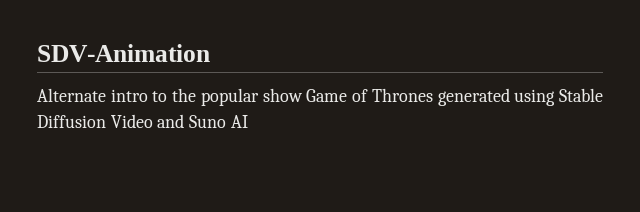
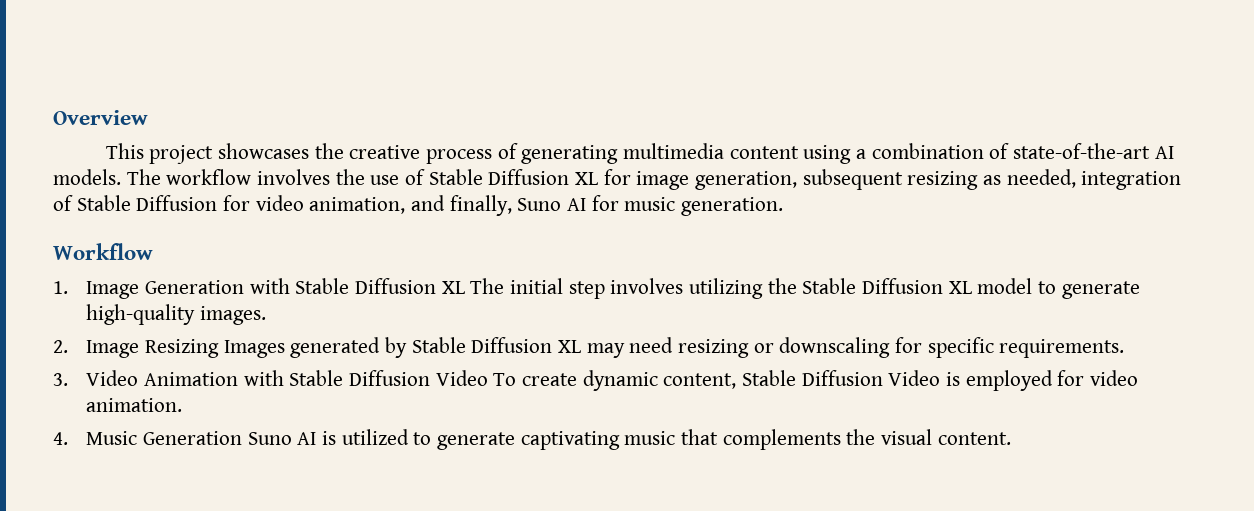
[37,44,210,62] [37,88,604,106] [37,114,248,128] SDV-Animation // Alternate intro to the popular show Game of Thrones generated using Stable Diffusion Video and Suno AI -> [53,110,148,125] [105,143,1174,164] [53,169,1182,190] [53,195,784,216] [53,243,153,260] [53,278,1140,299] [86,304,267,325] [53,337,1125,358] [53,370,1139,391] [86,398,183,412] [53,429,1011,450] Overview // This project showcases the creative process of generating multimedia content using a combination of state-of-the-art AI models. The workflow involves the use of Stable Diffusion XL for image generation, subsequent resizing as needed, integration of Stable Diffusion for video animation, and finally, Suno AI for music generation. // Workflow // 1. Image Generation with Stable Diffusion XL The initial step involves utilizing the Stable Diffusion XL model to generate high-quality images. // 2. Image Resizing Images generated by Stable Diffusion XL may need resizing or downscaling for specific requirements. // 3. Video Animation with Stable Diffusion Video To create dynamic content, Stable Diffusion Video is employed for video animation. // 4. Music Generation Suno AI is utilized to generate captivating music that complements the visual content.

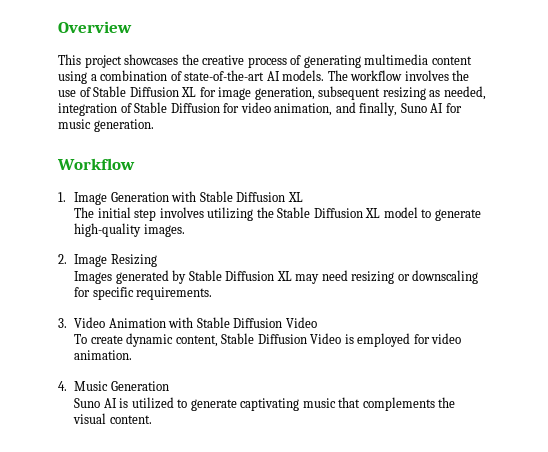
(465, 287) none -> (303, 197) //
(220, 348) none -> (157, 260) //
(488, 378) none -> (317, 322) //
(243, 438) none -> (169, 386) //

